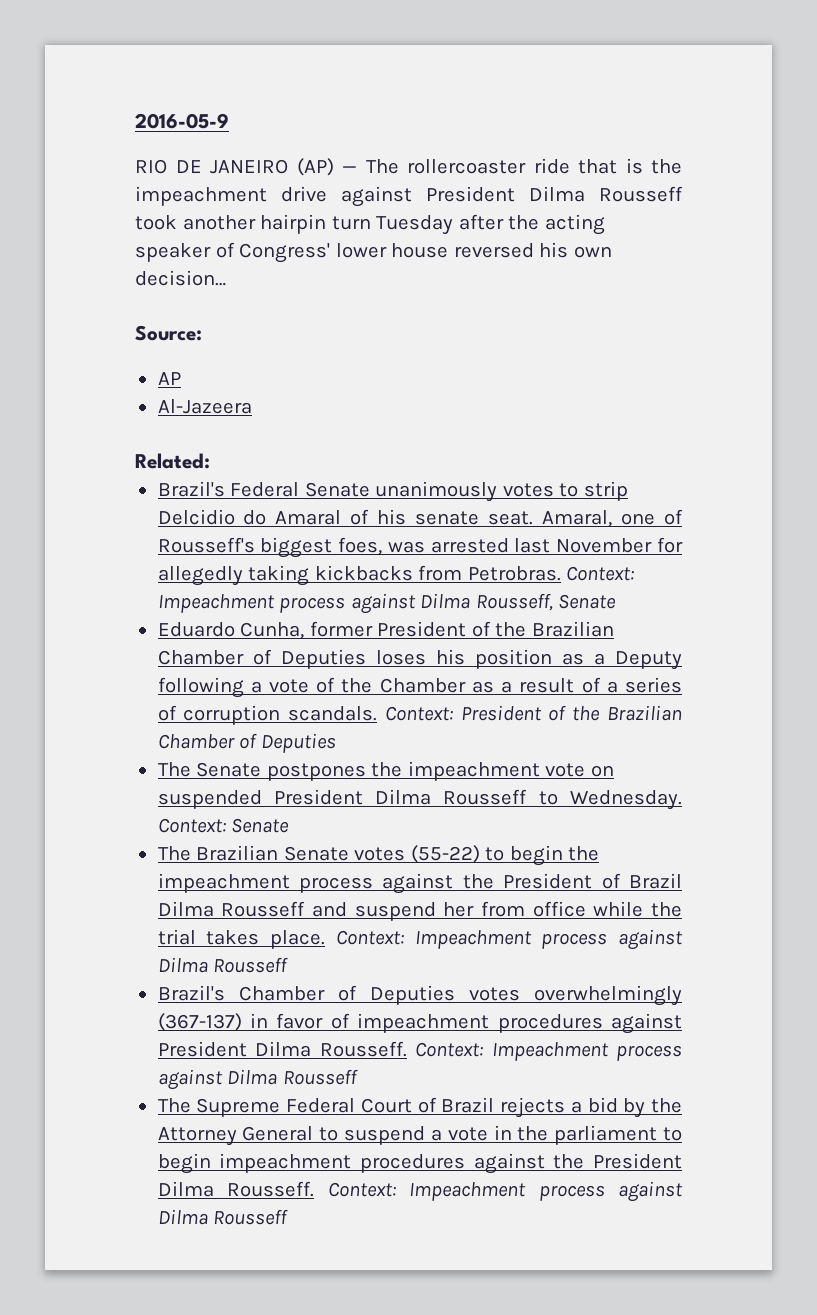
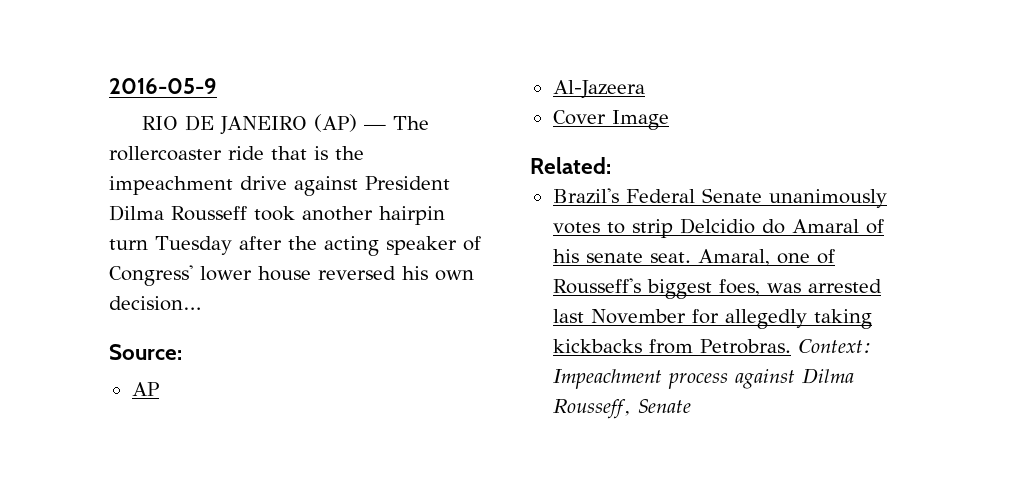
(252, 406) none -> [552,110,669,130] // Cover Image
[157,621,614,639] [157,649,683,670] [157,677,683,698] [157,705,682,725] [157,733,336,753] [157,761,614,781] [157,789,682,810] [157,818,290,833] [157,845,600,866] [157,873,683,894] [157,901,683,921] [157,929,683,950] [157,957,289,973] [157,985,682,1006] [157,1013,682,1034] [157,1041,682,1061] [157,1069,358,1090] [157,1097,682,1118] [157,1125,682,1146] [157,1153,682,1174] [157,1181,683,1202] [157,1209,289,1225] // Eduardo Cunha, former President of the Brazilian Chamber of Deputies loses his position as a Deputy following a vote of the Chamber as a result of a series of corruption scandals. Context: President of the Brazilian Chamber of Deputies // The Senate postpones the impeachment vote on suspended President Dilma Rousseff to Wednesday. Context: Senate // The Brazilian Senate votes (55-22) to begin the impeachment process against the President of Brazil Dilma Rousseff and suspend her from office while the trial takes place. Context: Impeachment process against Dilma Rousseff // Brazil's Chamber of Deputies votes overwhelmingly (367-137) in favor of impeachment procedures against President Dilma Rousseff. Context: Impeachment process against Dilma Rousseff // The Supreme Federal Court of Brazil rejects a bid by the Attorney General to suspend a vote in the parliament to begin impeachment procedures against the President Dilma Rousseff. Context: Impeachment process against Dilma Rousseff -> (691, 406) none

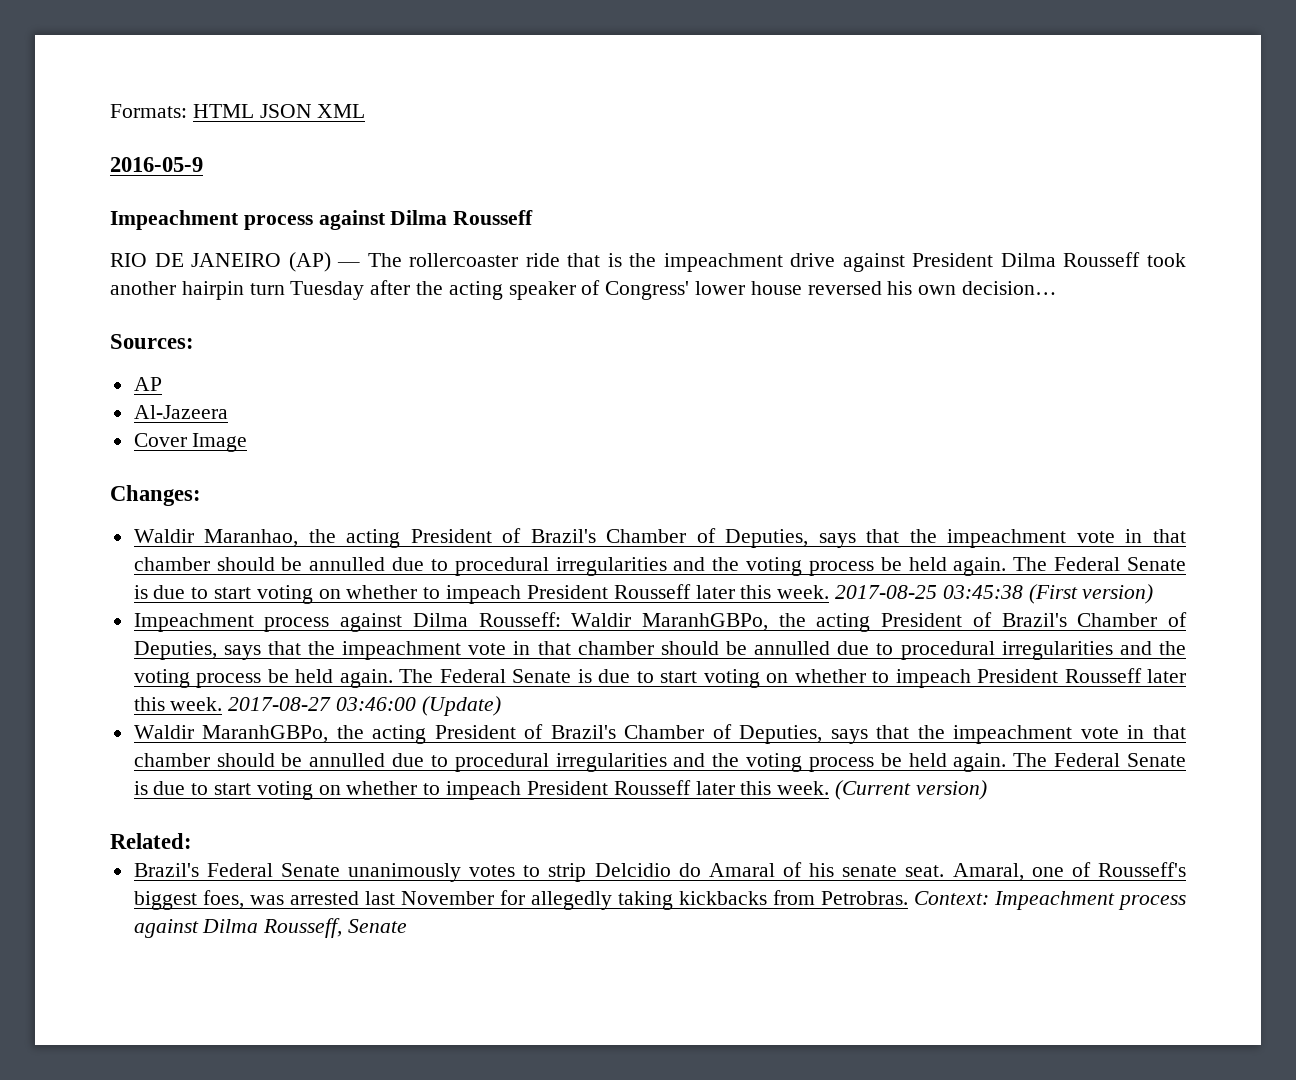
[109,78,217,94] 2016-05-9 -> [110,104,366,118] [110,157,203,172] [110,210,534,230] Formats: HTML JSON XML // 2016-05-9 // Impeachment process against Dilma Rousseff
[109,344,182,360] Source: -> [110,334,194,349] Sources:
(669, 120) none -> [110,485,201,506] [133,528,1186,548] [133,557,1187,576] [133,584,1154,604] [133,612,1187,632] [133,641,1186,660] [133,668,1186,688] [133,696,501,716] [133,724,1186,744] [133,753,1187,772] [133,780,987,800] // Changes: // Waldir Maranhao, the acting President of Brazil's Chamber of Deputies, says that the impeachment vote in that chamber should be annulled due to procedural irregularities and the voting process be held again. The Federal Senate is due to start voting on whether to impeach President Rousseff later this week. 2017-08-25 03:45:38 (First version) // Impeachment process against Dilma Rousseff: Waldir MaranhGBPo, the acting President of Brazil's Chamber of Deputies, says that the impeachment vote in that chamber should be annulled due to procedural irregularities and the voting process be held again. The Federal Senate is due to start voting on whether to impeach President Rousseff later this week. 2017-08-27 03:46:00 (Update) // Waldir MaranhGBPo, the acting President of Brazil's Chamber of Deputies, says that the impeachment vote in that chamber should be annulled due to procedural irregularities and the voting process be held again. The Federal Senate is due to start voting on whether to impeach President Rousseff later this week. (Current version)

